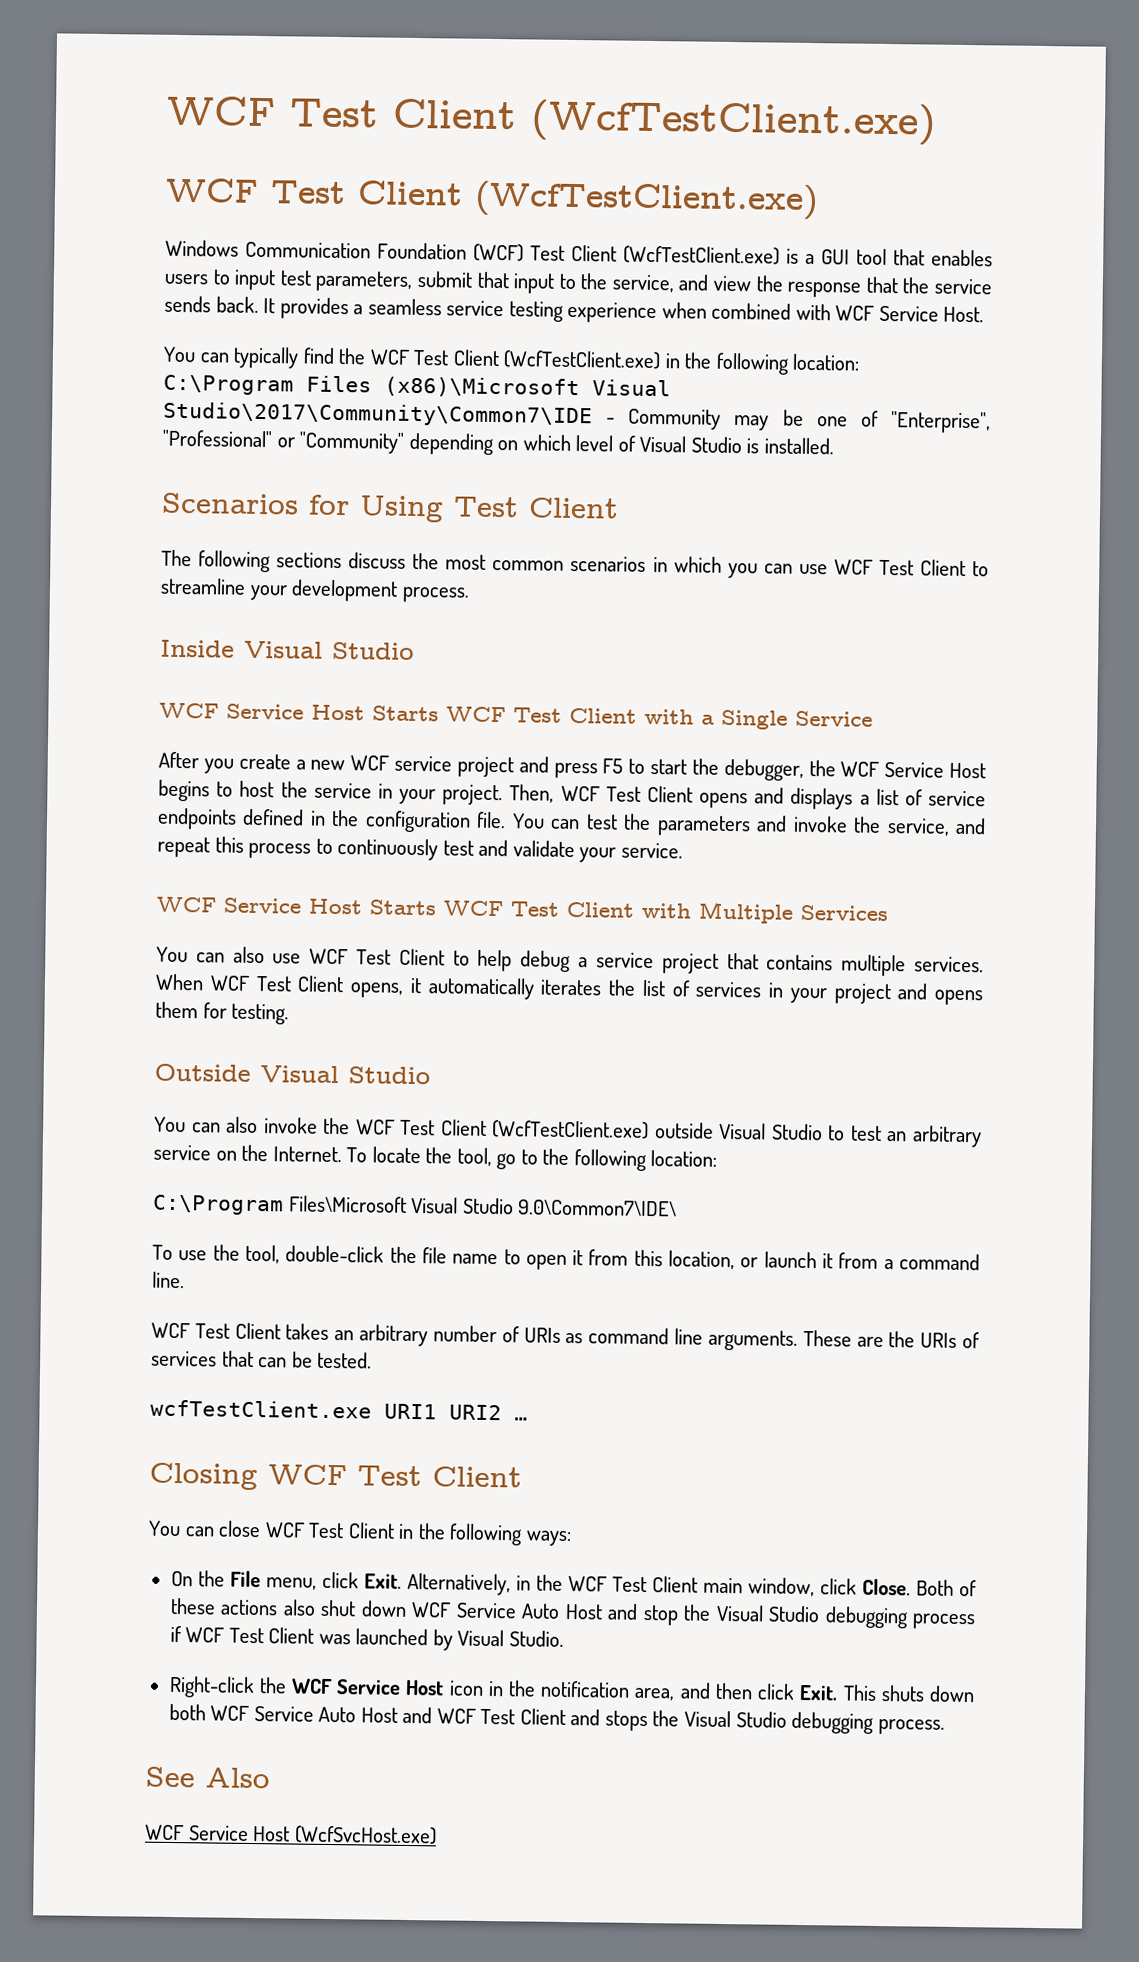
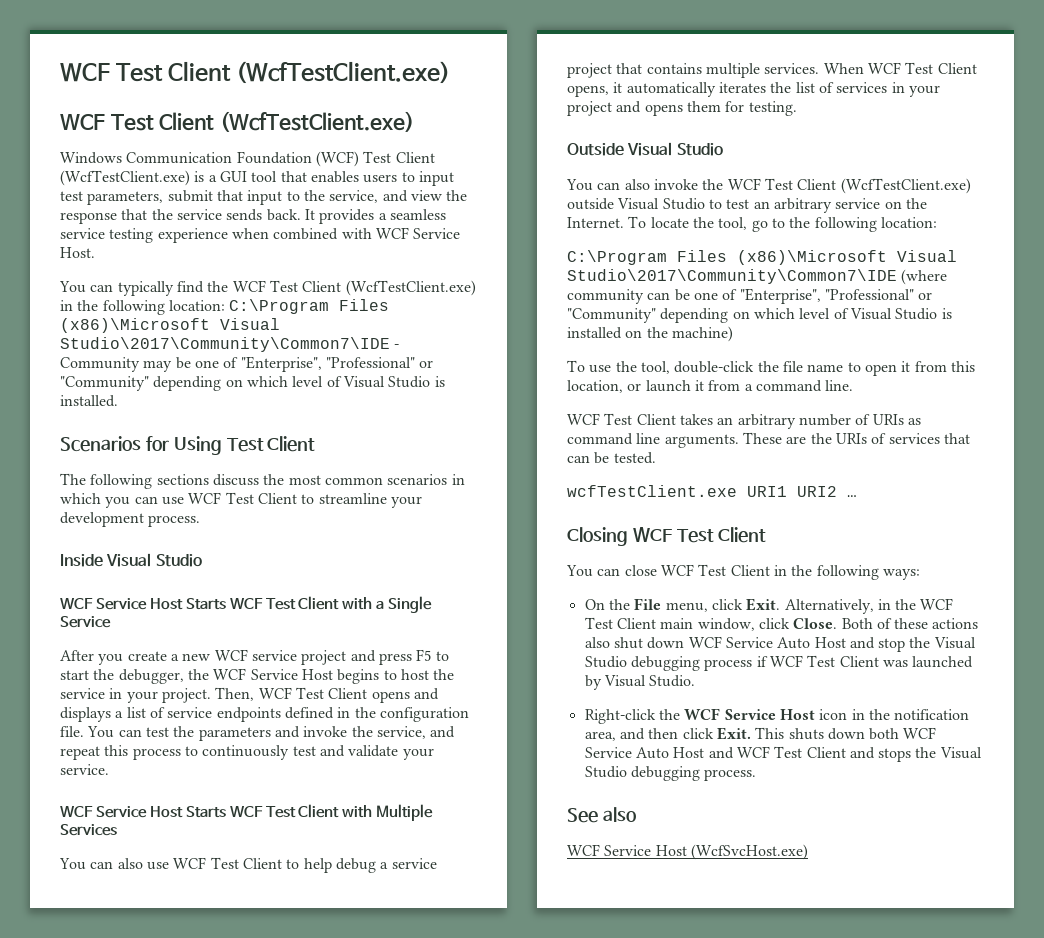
[288,1195,678,1217] Files\Microsoft Visual Studio 9.0\Common7\IDE\ -> [677,250,957,265] [567,269,948,285] [567,288,933,304] [567,308,952,323] [567,326,733,342] Files (x86)\Microsoft Visual Studio\2017\Community\Common7\IDE (where community can be one of "Enterprise", "Professional" or "Community" depending on which level of Visual Studio is installed on the machine)
[205,1767,270,1789] Also -> [602,807,636,822] also

